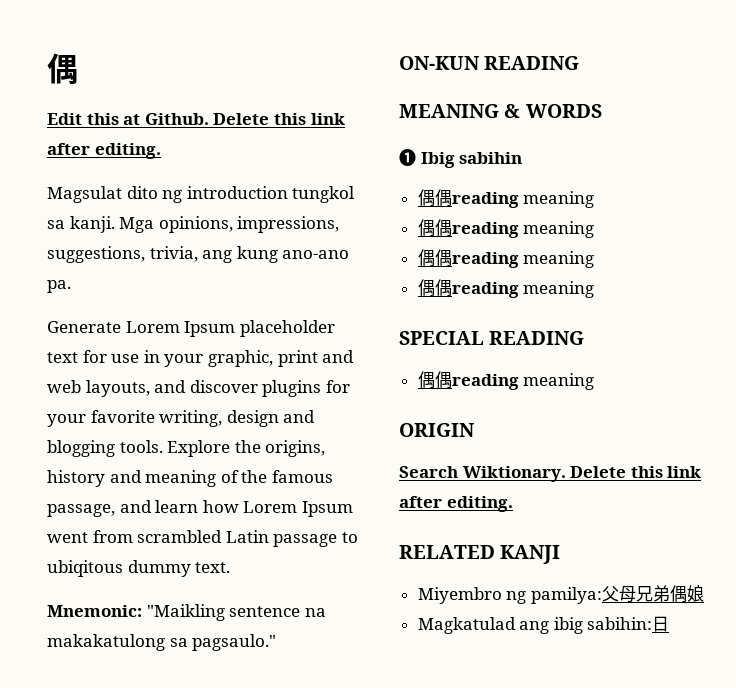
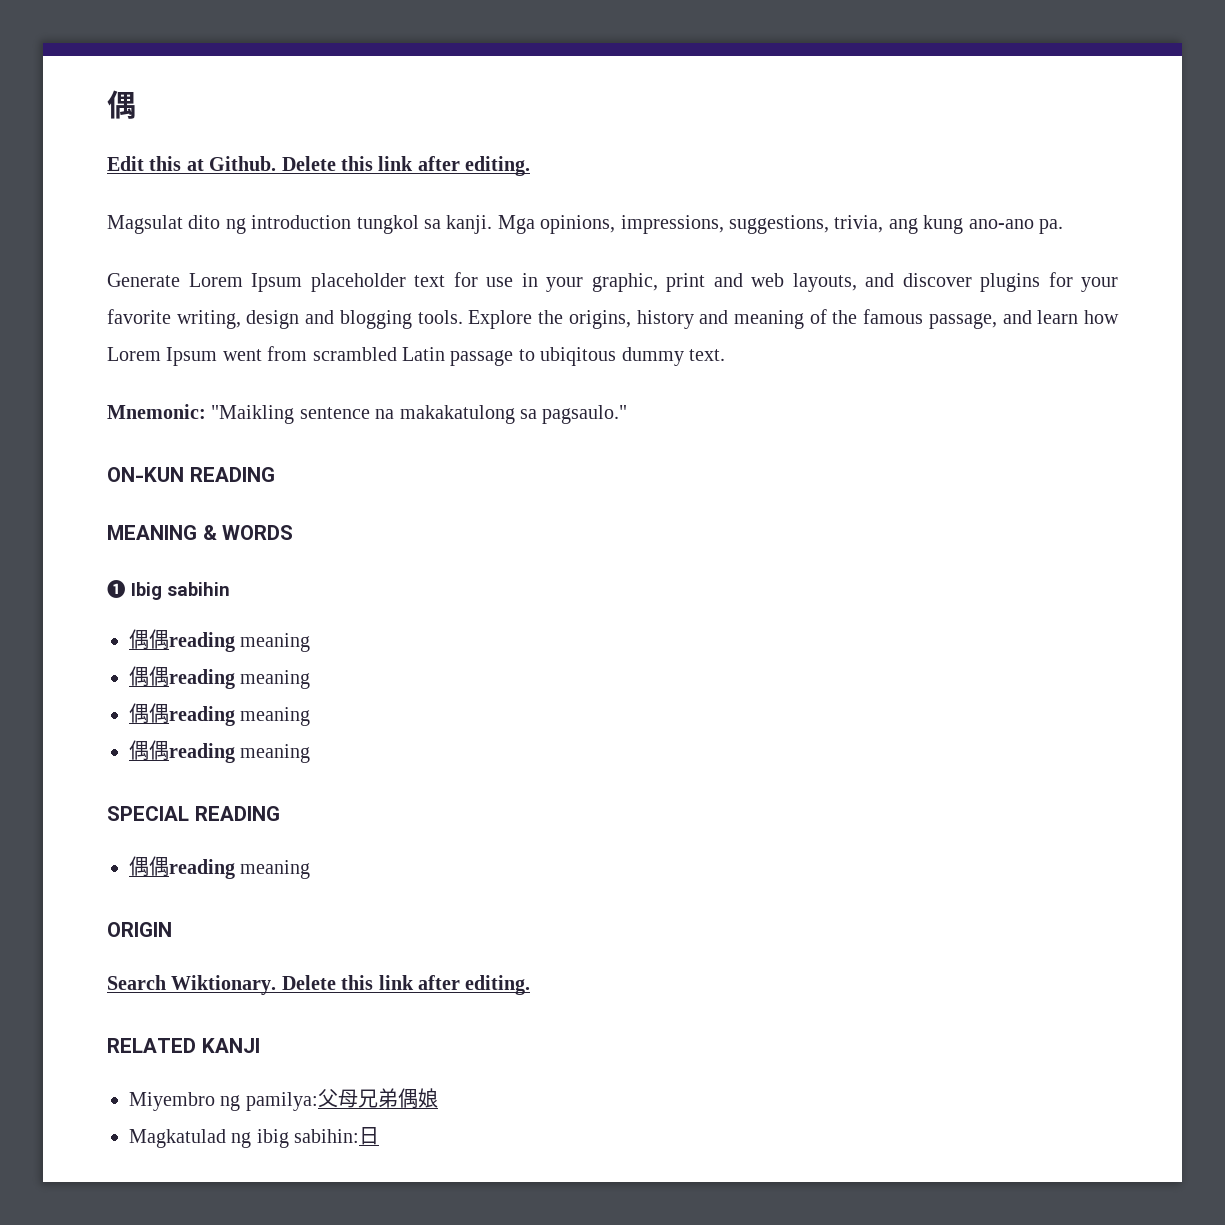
[519,621,550,634] ang -> [231,1132,252,1148] ng

